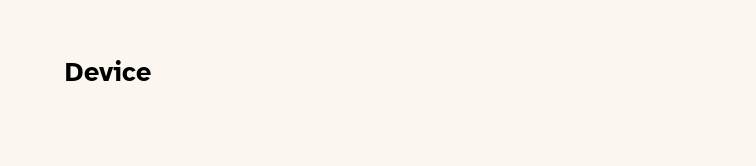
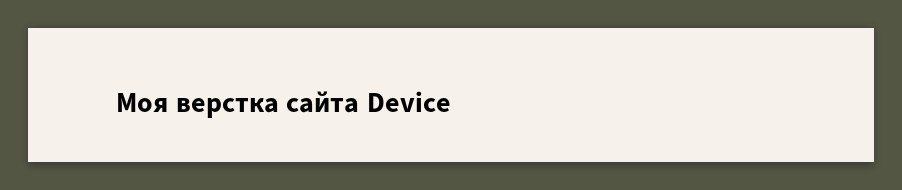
(65, 70) none -> [116,91,360,118] Моя верстка сайта

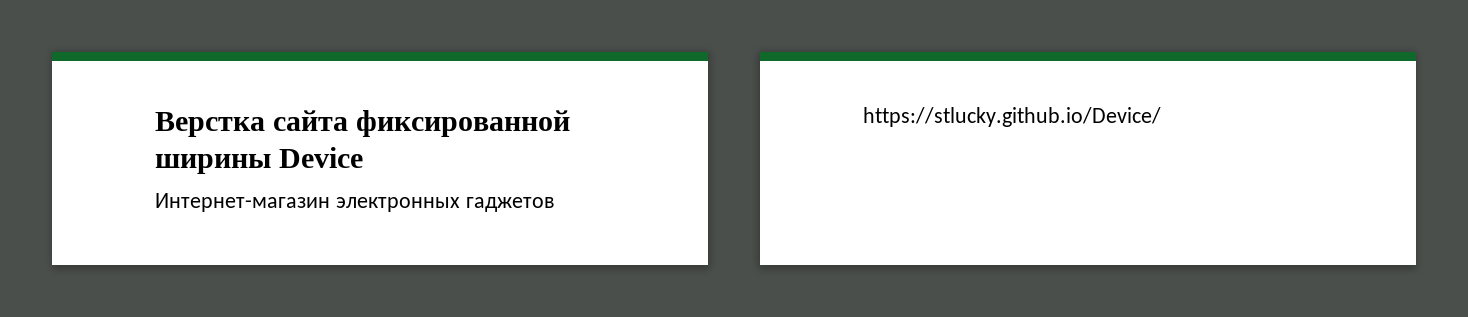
[116,91,451,118] Моя верстка сайта Device -> [155,110,571,137] [155,147,364,174] [155,193,555,212] [863,107,1161,127] Верстка сайта фиксированной ширины Device // Интернет-магазин электронных гаджетов https://stlucky.github.io/Device/

